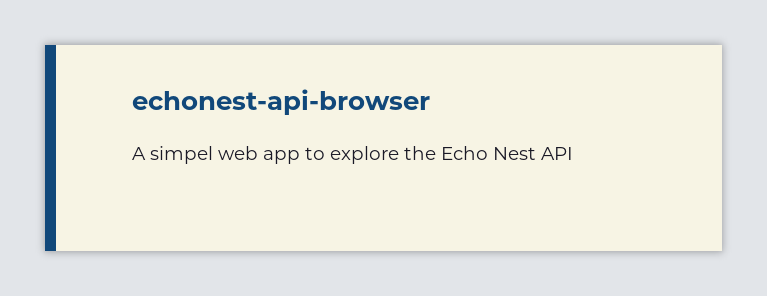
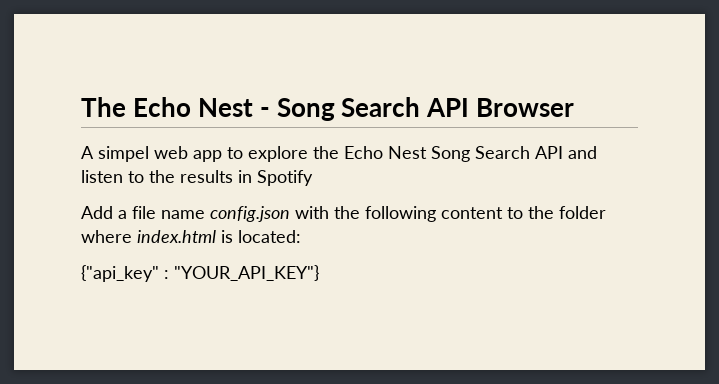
[132,89,430,115] echonest-api-browser -> [81,97,575,121] The Echo Nest - Song Search API Browser
[541,147,573,160] API -> [431,146,597,162] [81,170,313,186] [81,206,606,222] [81,230,301,243] [81,265,319,282] Song Search API and listen to the results in Spotify // Add a file name config.json with the following content to the folder where index.html is located: // {"api_key" : "YOUR_API_KEY"}

